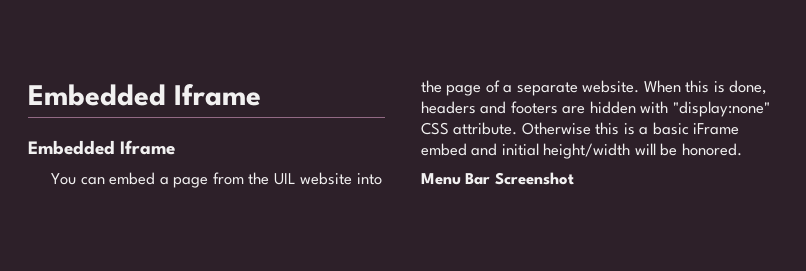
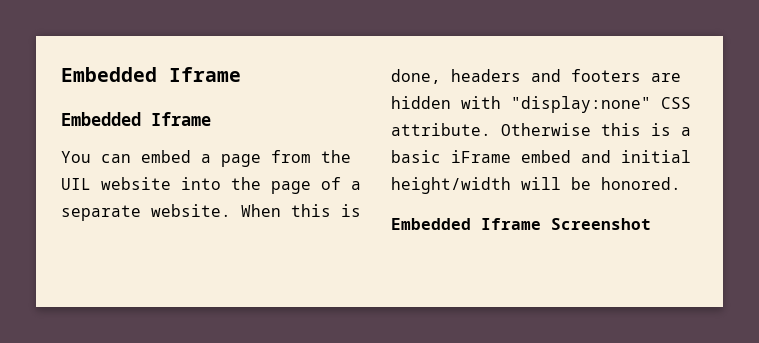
[421,173,491,185] Menu Bar -> [391,218,541,230] Embedded Iframe

